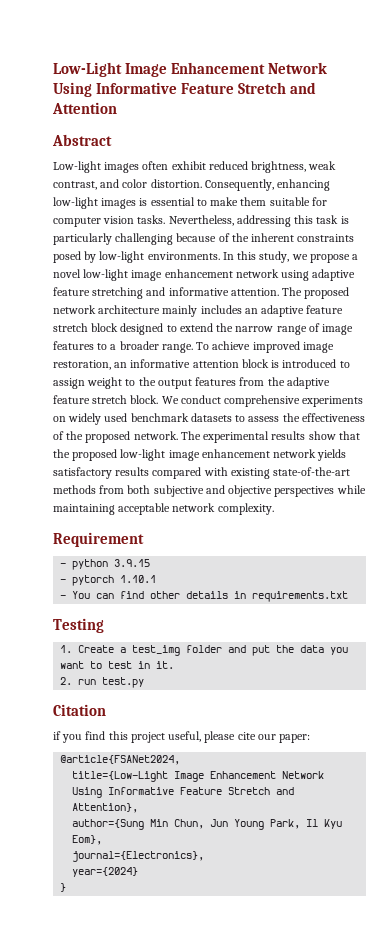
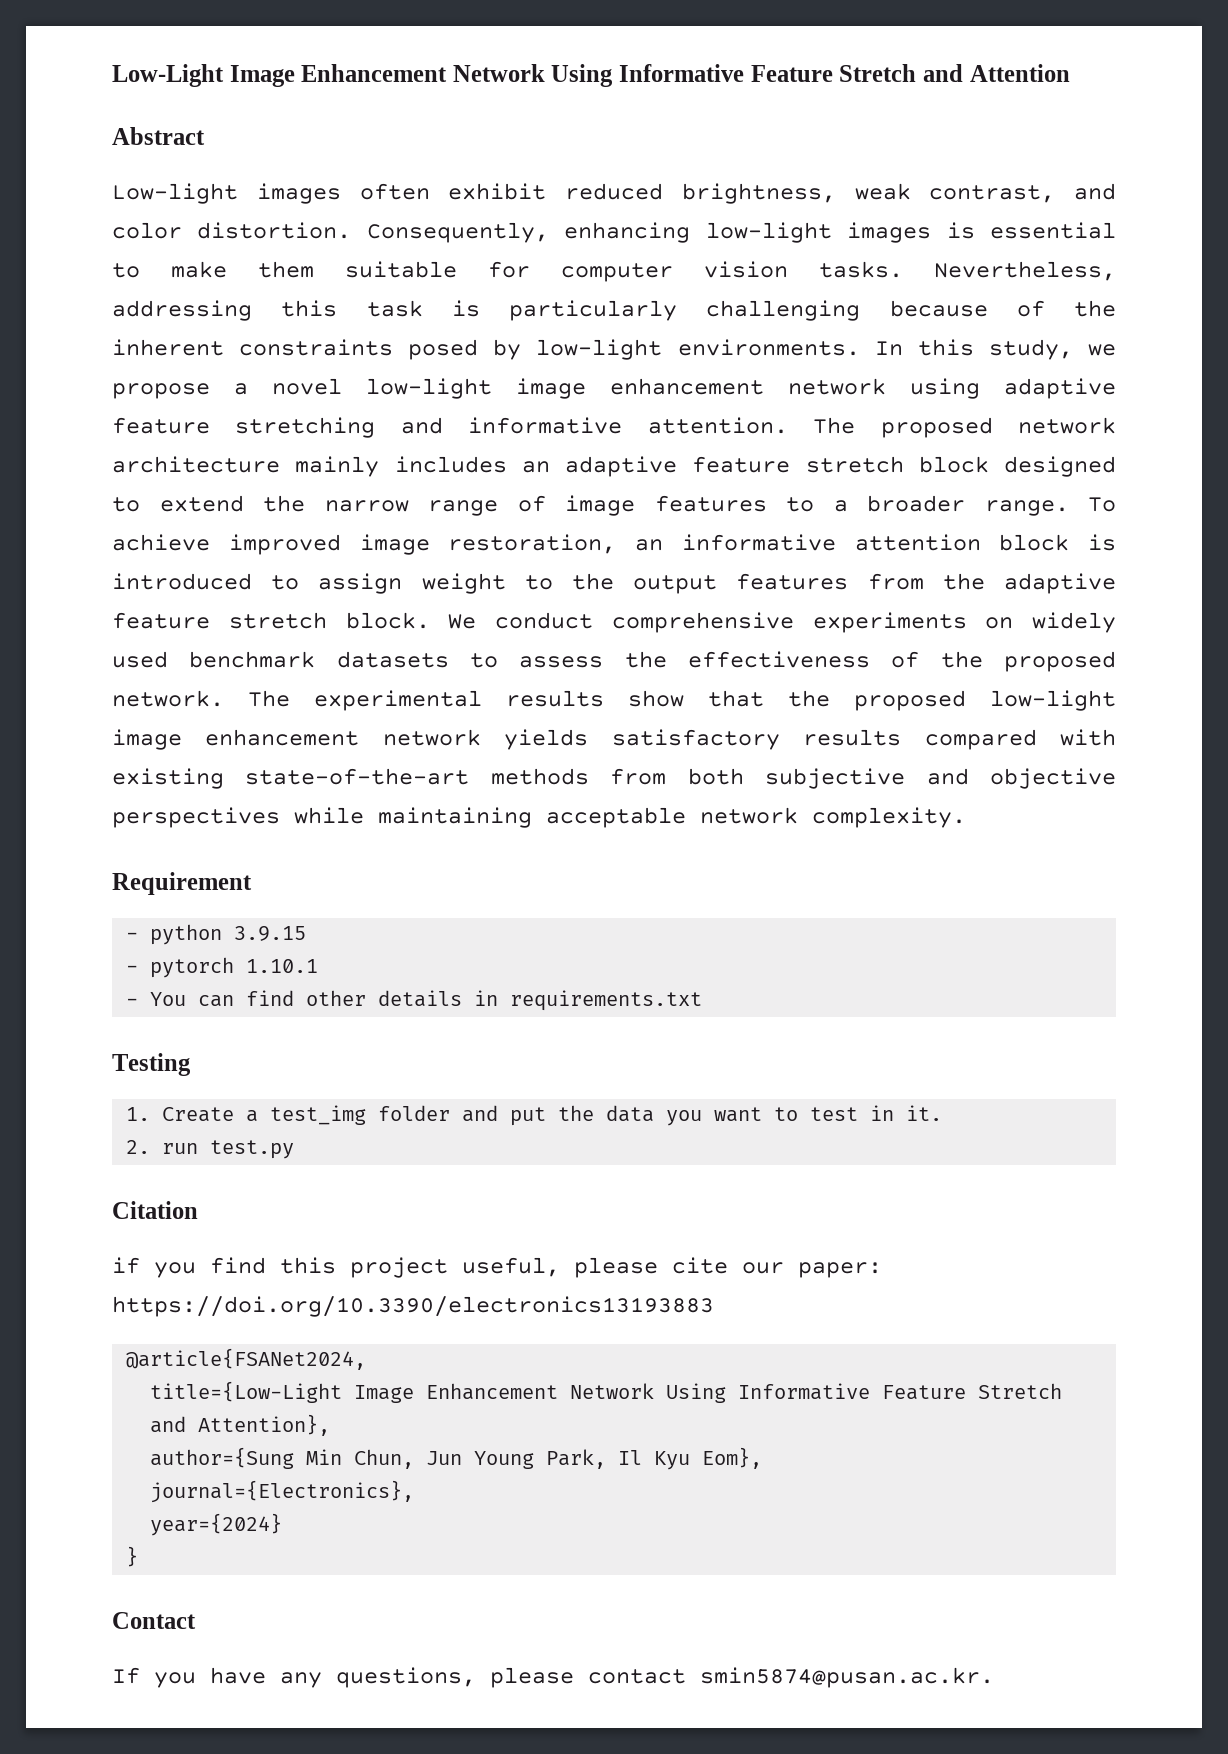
(311, 738) none -> [112,1296,714,1317] https://doi.org/10.3390/electronics13193883
(67, 887) none -> [112,1612,196,1629] [112,1667,994,1688] // Contact // If you have any questions, please contact smin5874@pusan.ac.kr.

